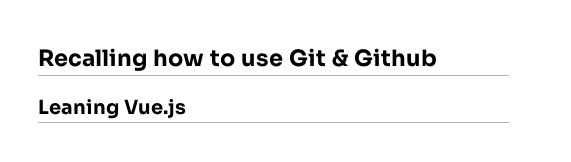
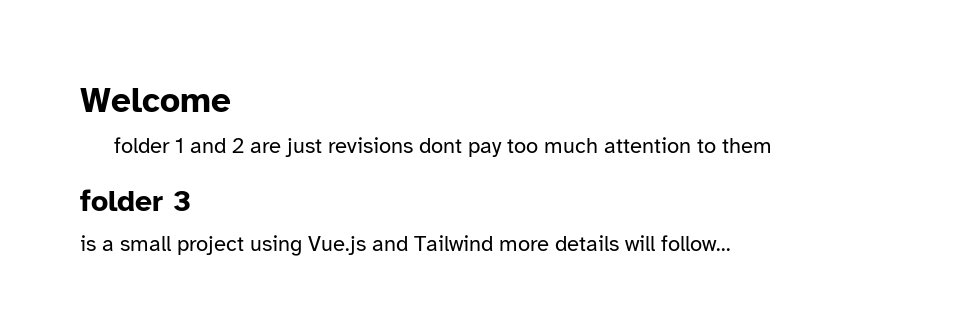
[38,48,438,71] [38,98,187,119] Recalling how to use Git & Github // Leaning Vue.js -> [80,88,231,112] [113,137,772,157] [80,189,191,211] [80,235,731,256] Welcome // folder 1 and 2 are just revisions dont pay too much attention to them // folder 3 // is a small project using Vue.js and Tailwind more details will follow...

